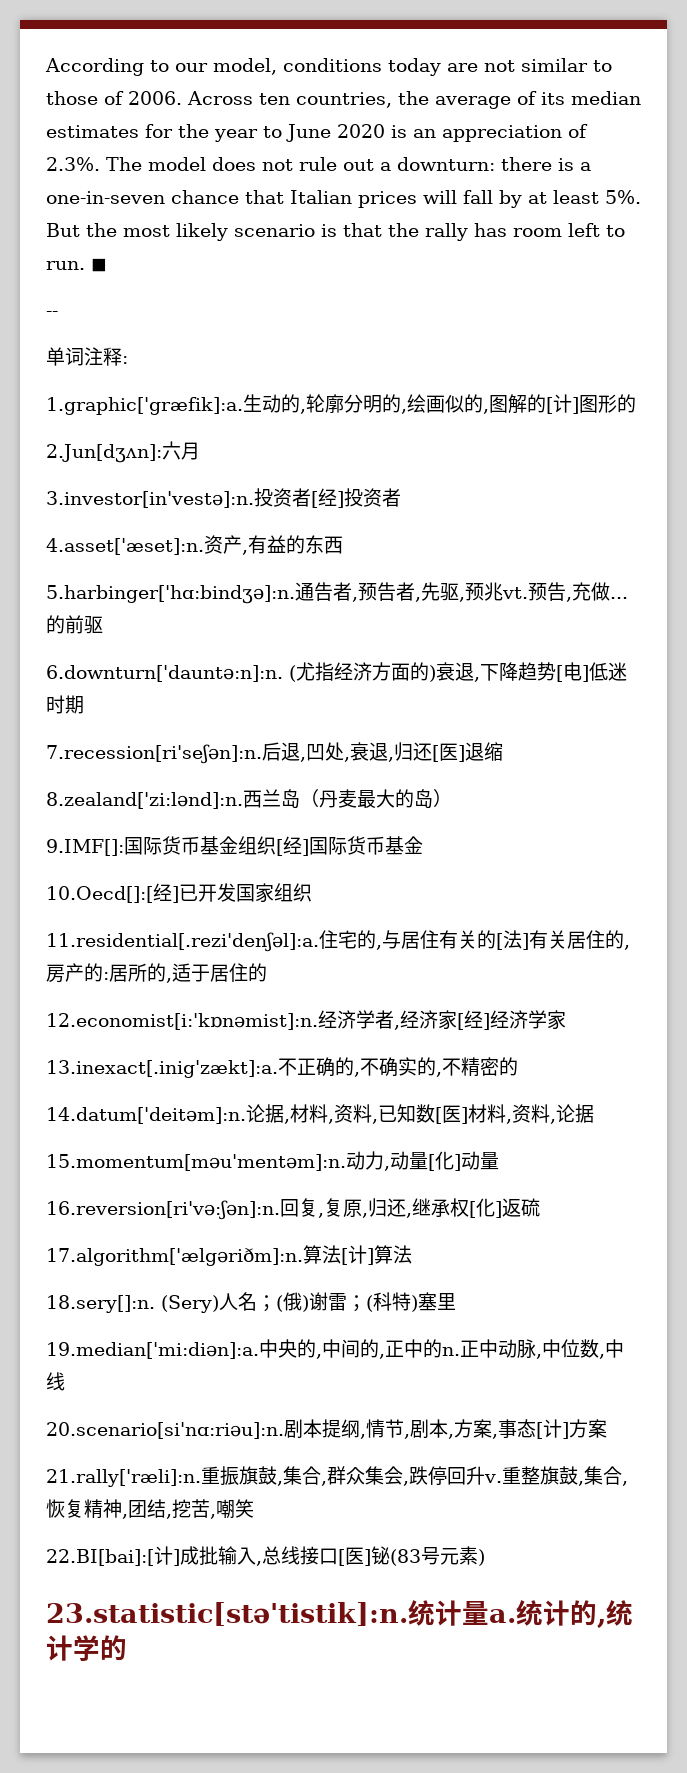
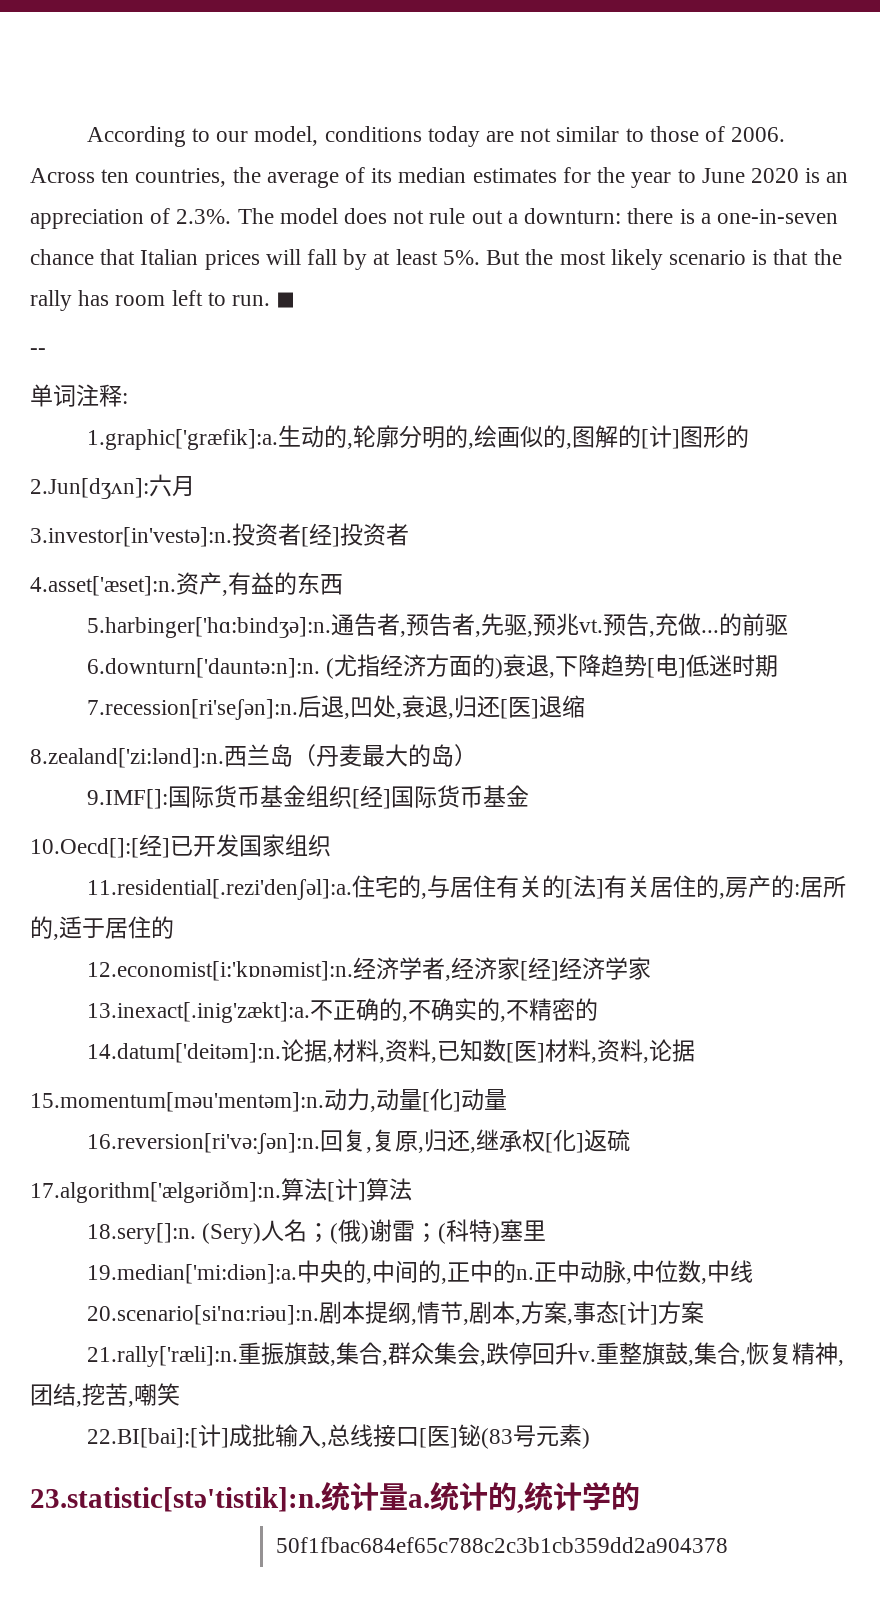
(127, 1648) none -> [276,1537,728,1553] // 50f1fbac684ef65c788c2c3b1cb359dd2a904378

